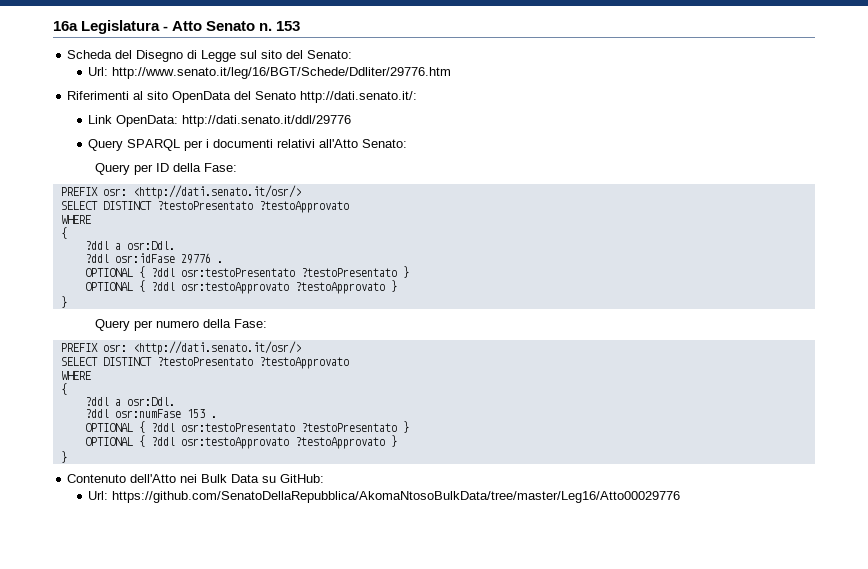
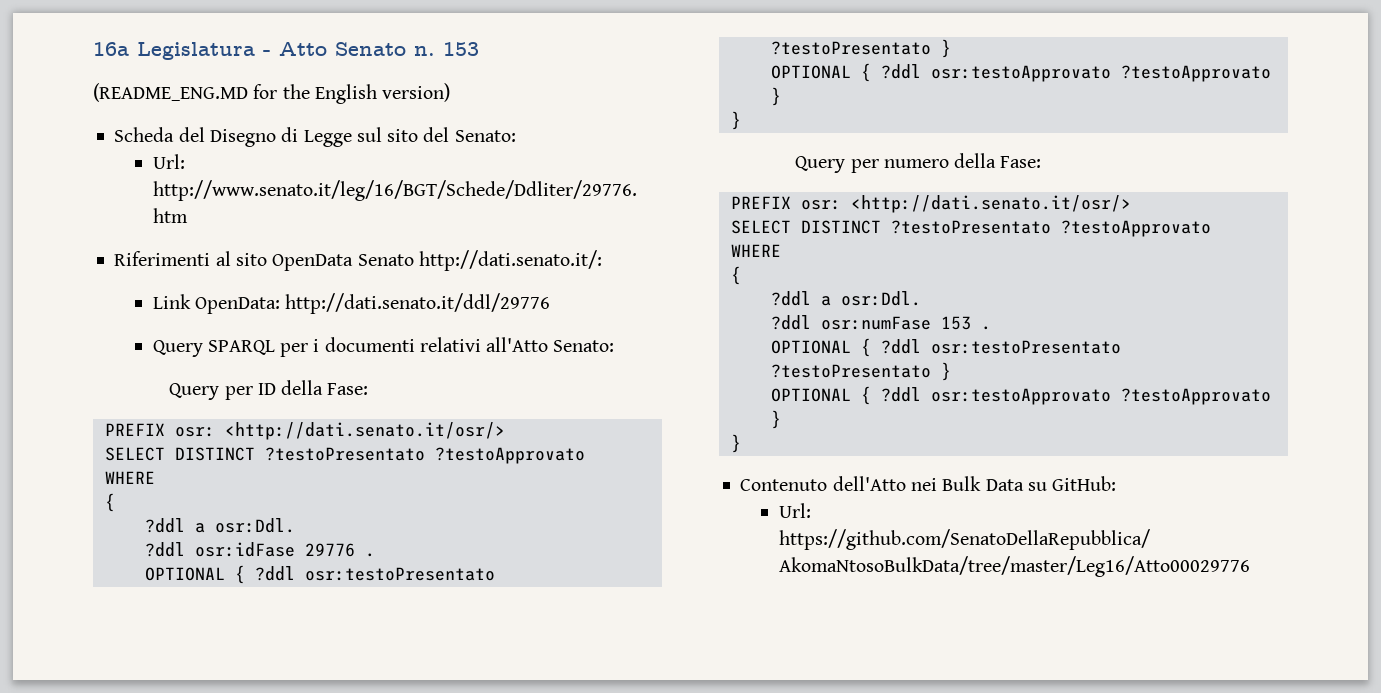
(301, 26) none -> [93,83,451,104] // (README_ENG.MD for the English version)
[234,91,252,100] del -> (354, 262) none

